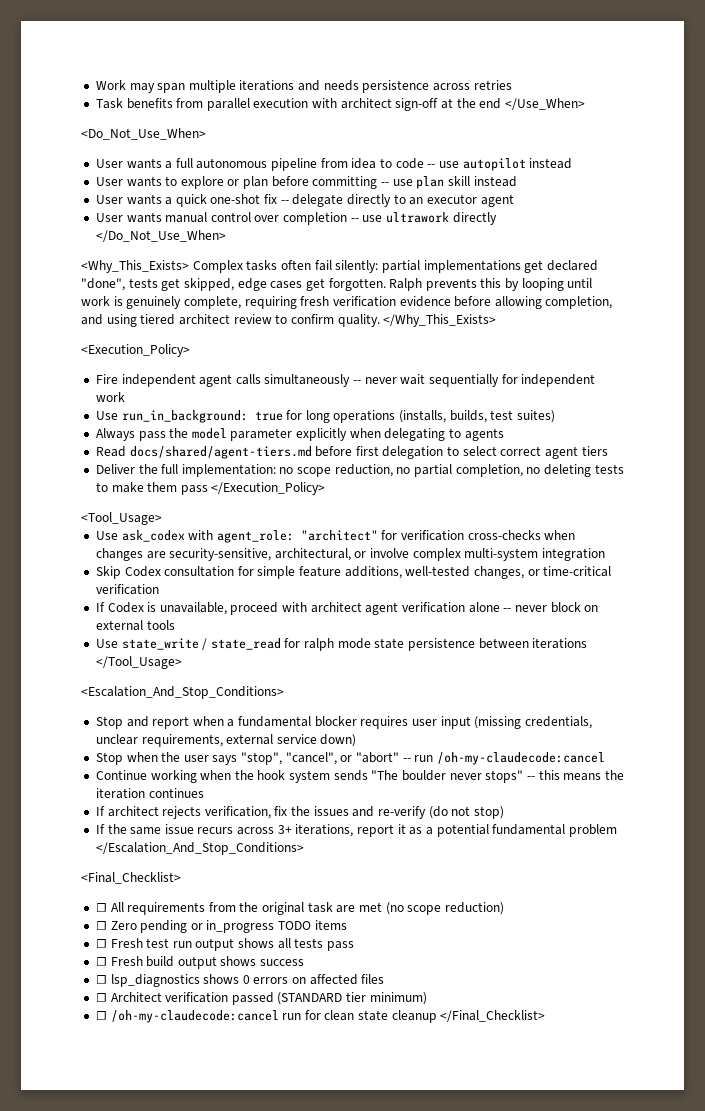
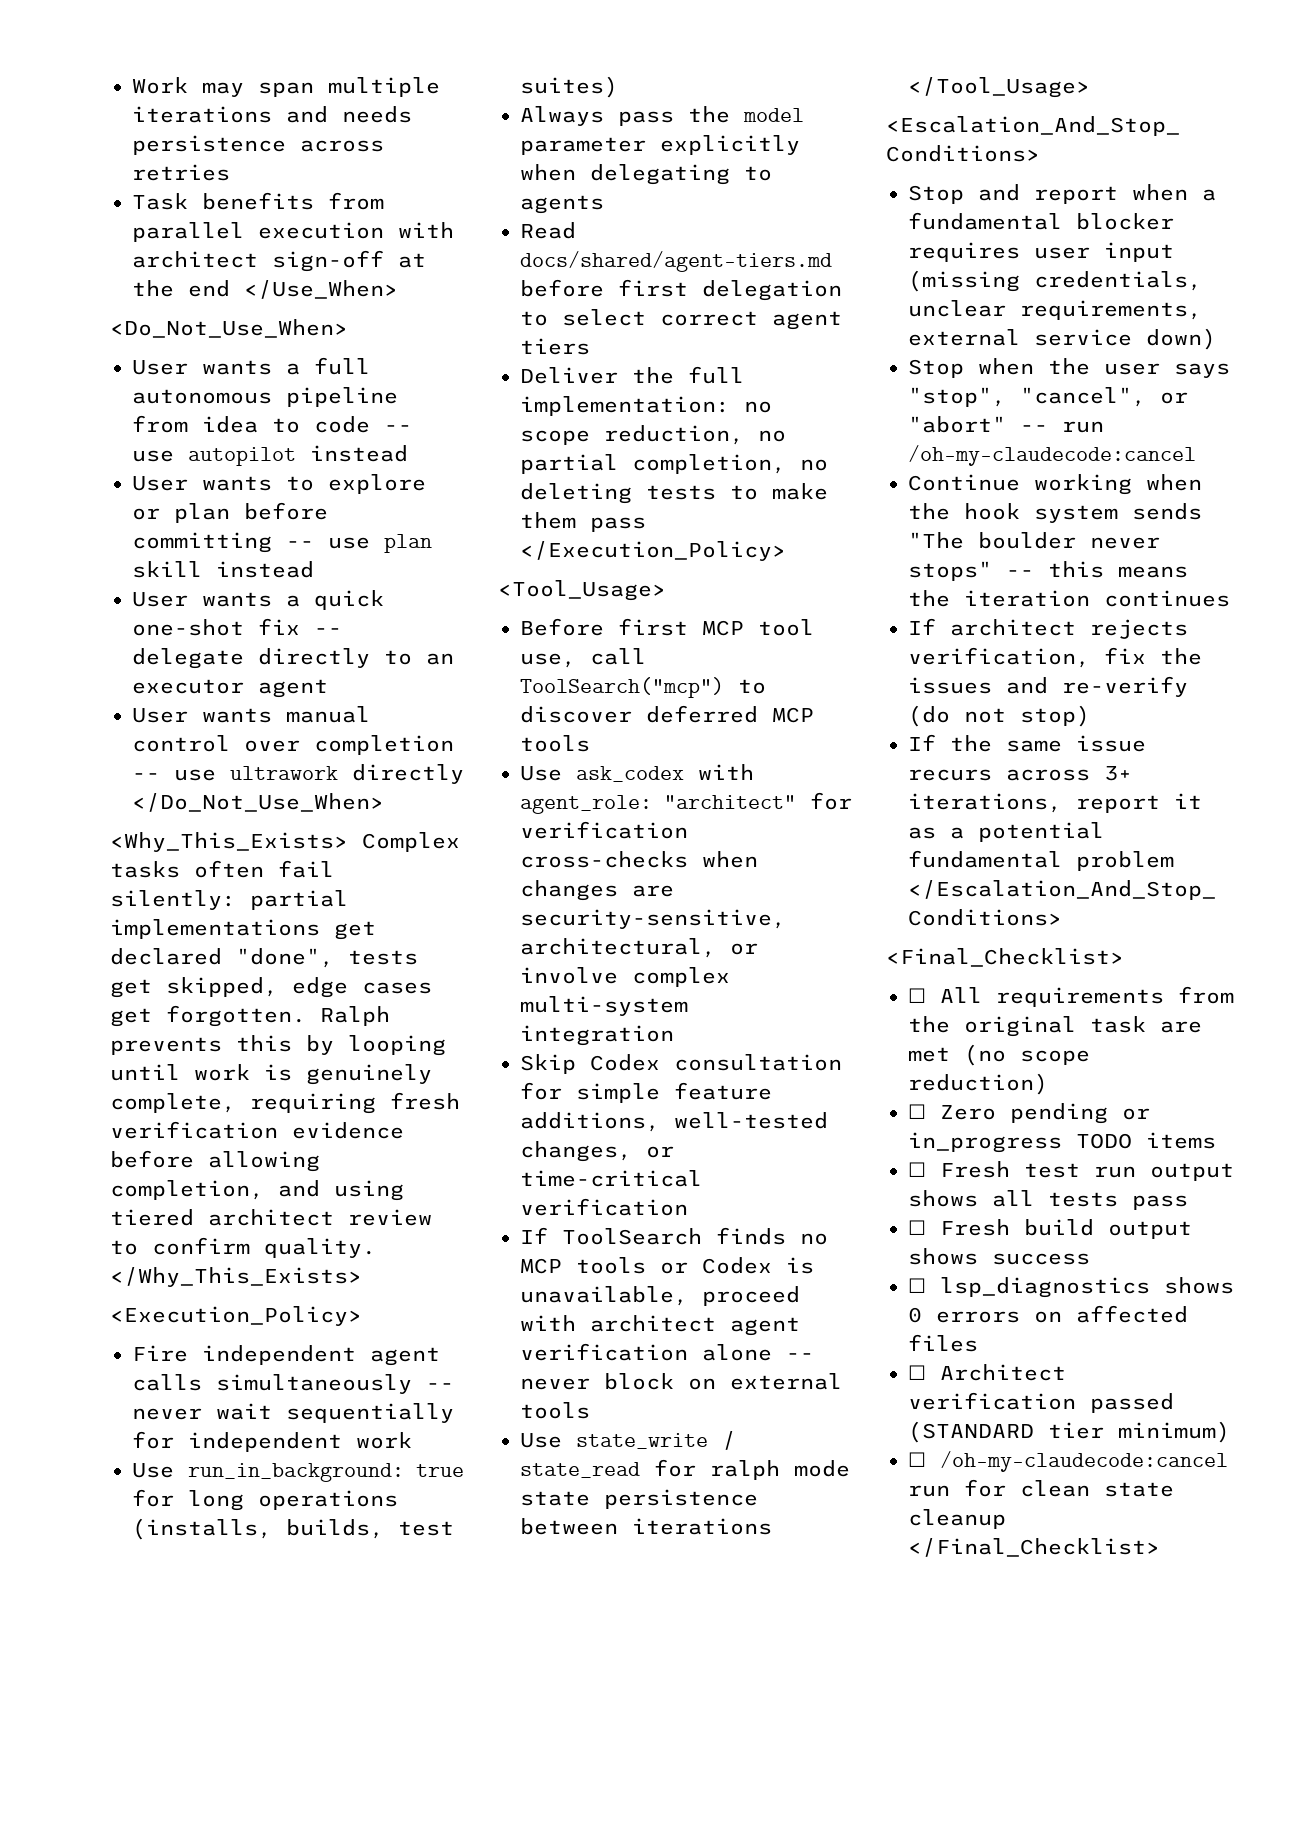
(162, 518) none -> [520,618,814,636] [520,648,646,668] [520,677,766,698] [520,705,814,723] [520,735,590,752] // Before first MCP tool use, call ToolSearch("mcp") to discover deferred MCP tools
(105, 607) none -> [562,1227,828,1245] [520,1257,688,1274] ToolSearch finds no MCP tools or

